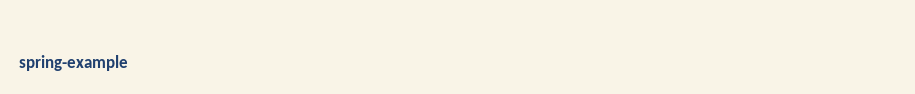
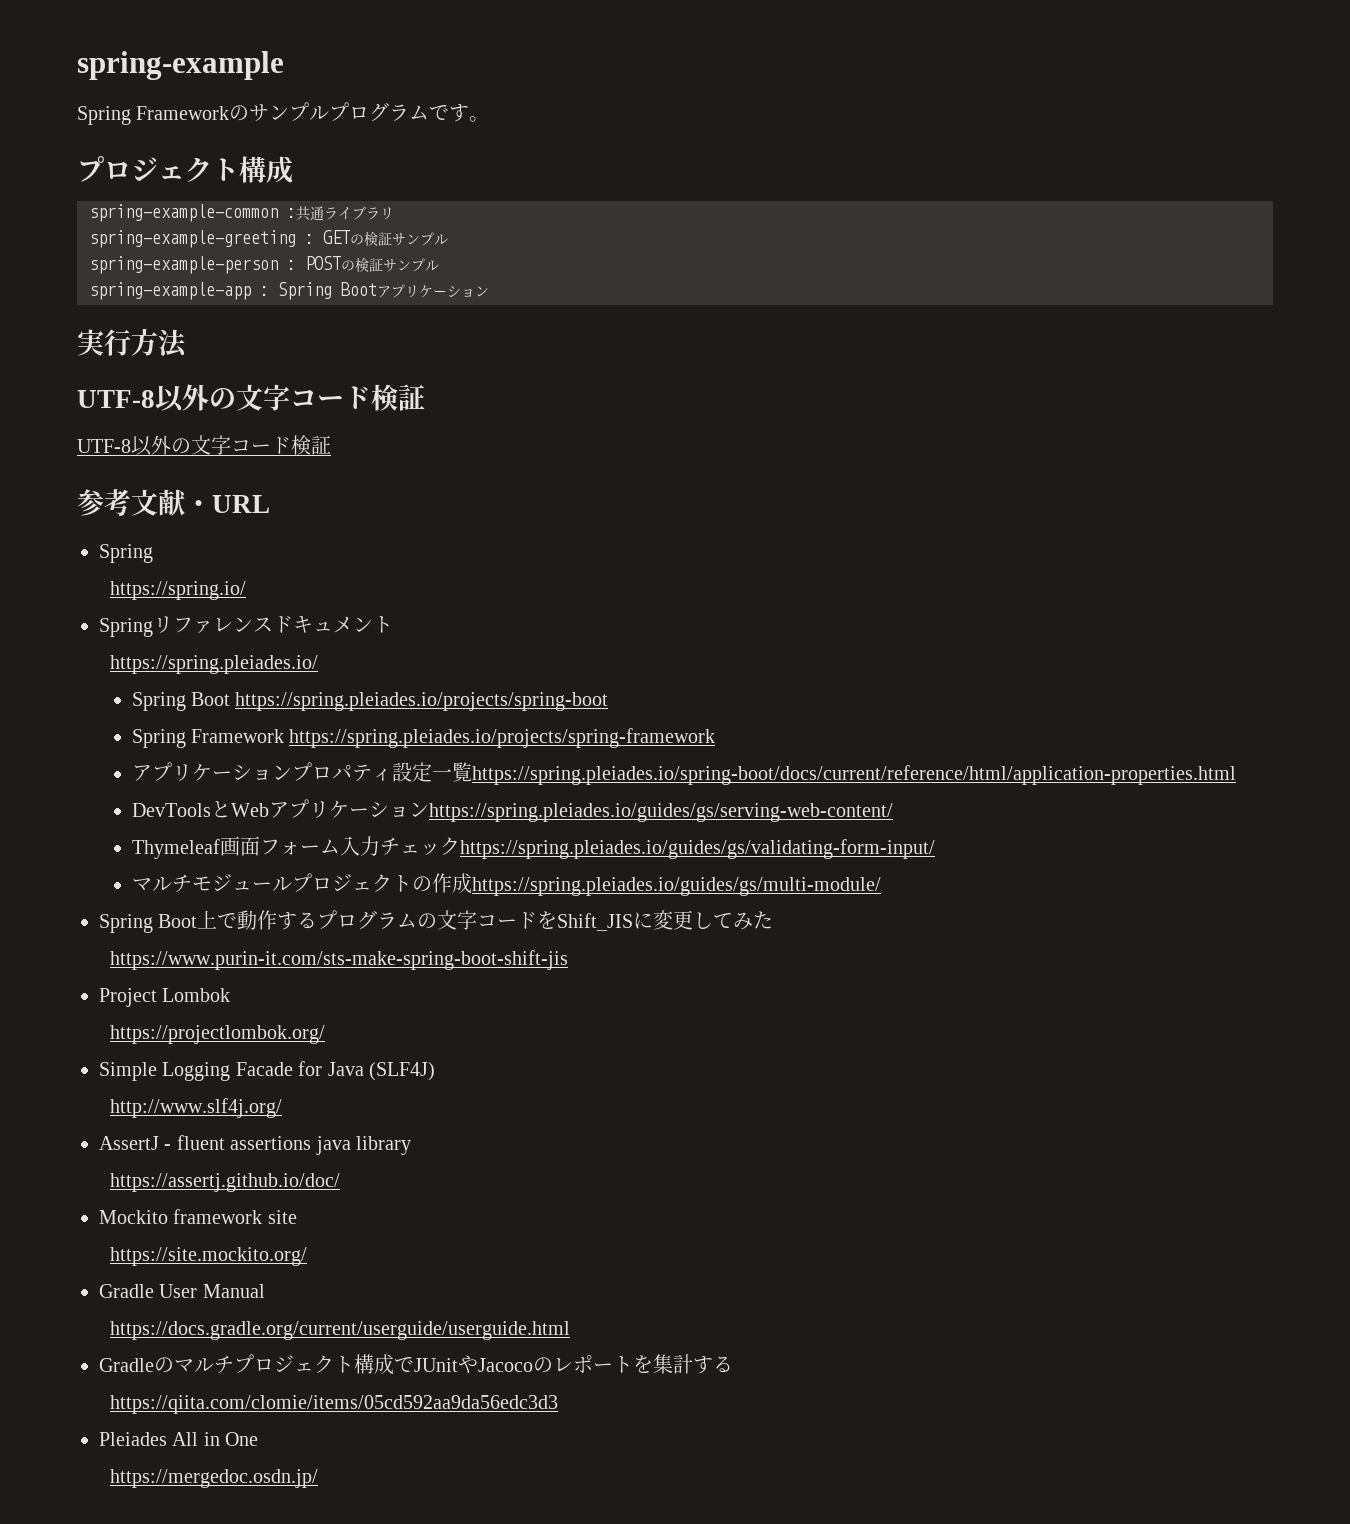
(128, 63) none -> [77,102,490,125] [77,156,293,184] [89,204,394,222] [89,230,448,248] [89,256,439,274] [89,282,489,300] [77,328,188,358] [77,384,425,412] [77,435,331,456] [77,489,270,516] [99,544,153,563] [109,581,246,600] [99,616,393,637] [109,655,318,674] [131,692,609,711] [131,728,716,748] [131,762,1236,785] [131,799,893,822] [131,836,935,859] [131,873,881,896] [99,910,774,933] [109,950,568,970] [99,988,231,1007] [109,1025,325,1044] [99,1061,435,1081] [109,1098,282,1118] [99,1135,411,1155] [109,1173,340,1192] [99,1209,297,1224] [109,1247,307,1266] [99,1284,265,1298] [109,1321,570,1340] [99,1354,733,1375] [109,1395,558,1414] [99,1432,259,1446] [109,1469,318,1488] // Spring Frameworkのサンプルプログラムです。 // プロジェクト構成 // spring-example-common :共通ライブラリ // spring-example-greeting : GETの検証サンプル // spring-example-person : POSTの検証サンプル // spring-example-app : Spring Bootアプリケーション // 実行方法 // UTF-8以外の文字コード検証 // UTF-8以外の文字コード検証 // 参考文献・URL // Spring // https://spring.io/ // Springリファレンスドキュメント // https://spring.pleiades.io/ // Spring Boot https://spring.pleiades.io/projects/spring-boot // Spring Framework https://spring.pleiades.io/projects/spring-framework // アプリケーションプロパティ設定一覧https://spring.pleiades.io/spring-boot/docs/current/reference/html/application-properties.html // DevToolsとWebアプリケーションhttps://spring.pleiades.io/guides/gs/serving-web-content/ // Thymeleaf画面フォーム入力チェックhttps://spring.pleiades.io/guides/gs/validating-form-input/ // マルチモジュールプロジェクトの作成https://spring.pleiades.io/guides/gs/multi-module/ // Spring Boot上で動作するプログラムの文字コードをShift_JISに変更してみた // https://www.purin-it.com/sts-make-spring-boot-shift-jis // Project Lombok // https://projectlombok.org/ // Simple Logging Facade for Java (SLF4J) // http://www.slf4j.org/ // AssertJ - fluent assertions java library // https://assertj.github.io/doc/ // Mockito framework site // https://site.mockito.org/ // Gradle User Manual // https://docs.gradle.org/current/userguide/userguide.html // Gradleのマルチプロジェクト構成でJUnitやJacocoのレポートを集計する // https://qiita.com/clomie/items/05cd592aa9da56edc3d3 // Pleiades All in One // https://mergedoc.osdn.jp/

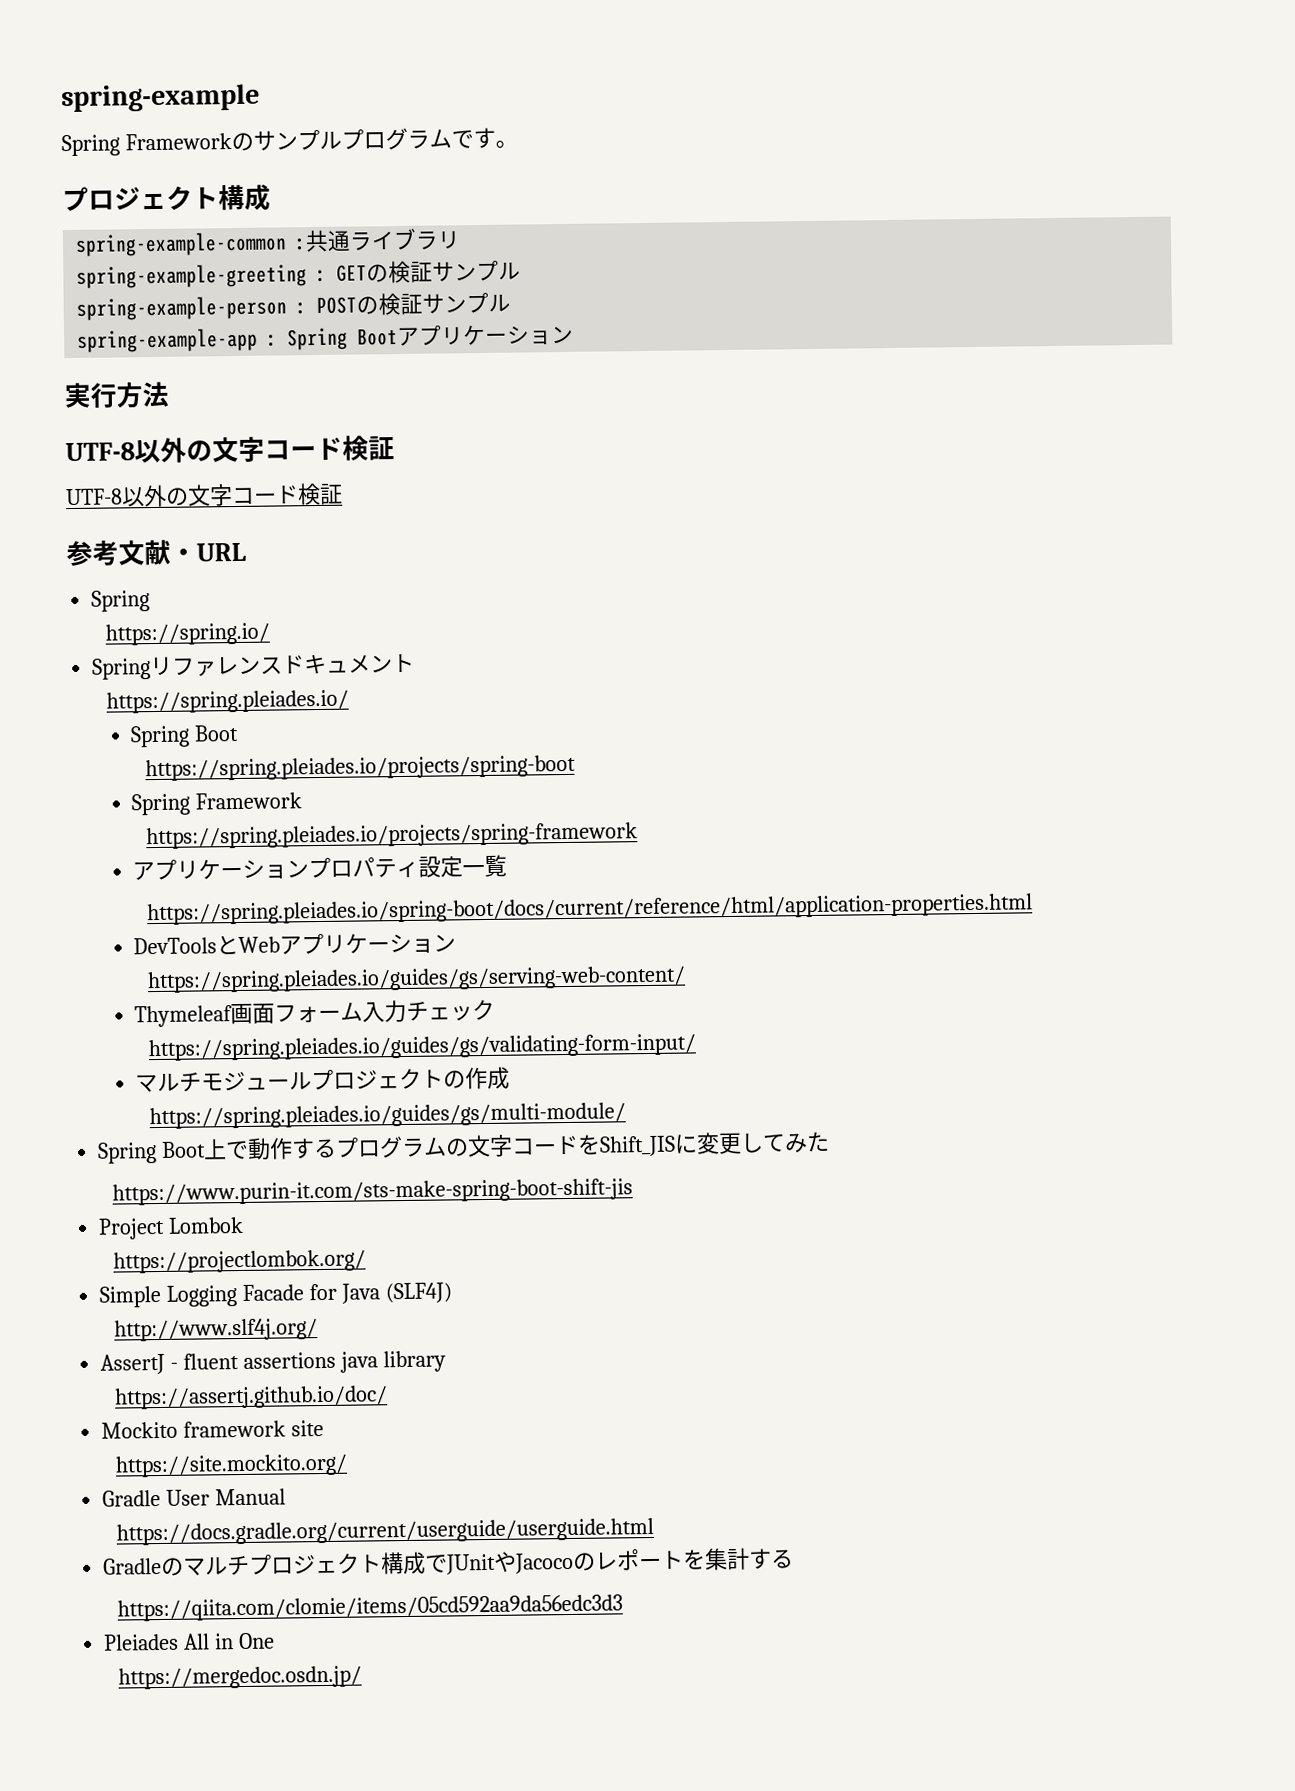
(231, 699) none -> (240, 733) //
(285, 736) none -> (303, 801) //
(472, 772) none -> (508, 865) //
(429, 809) none -> (457, 943) //
(460, 846) none -> (496, 1010) //
(472, 883) none -> (511, 1077) //

